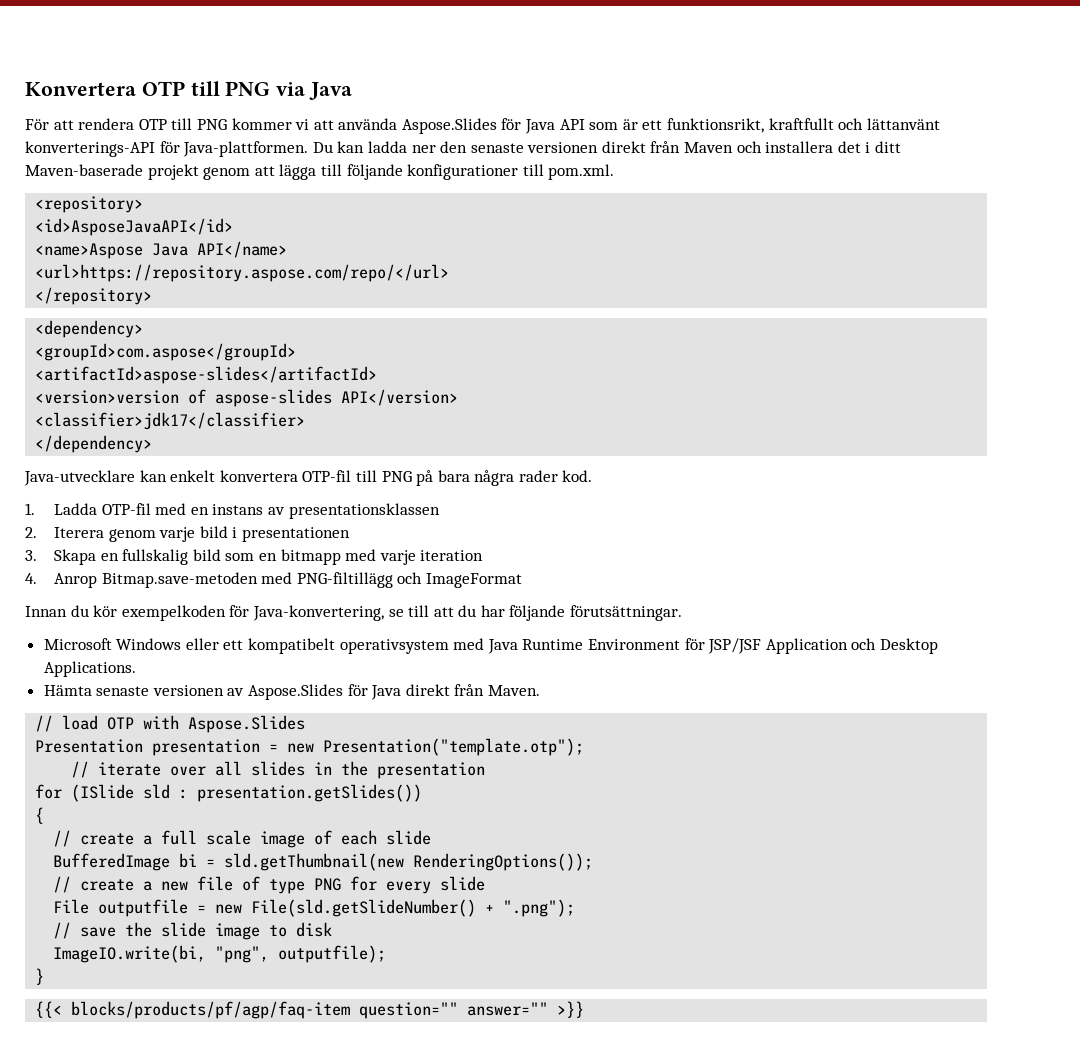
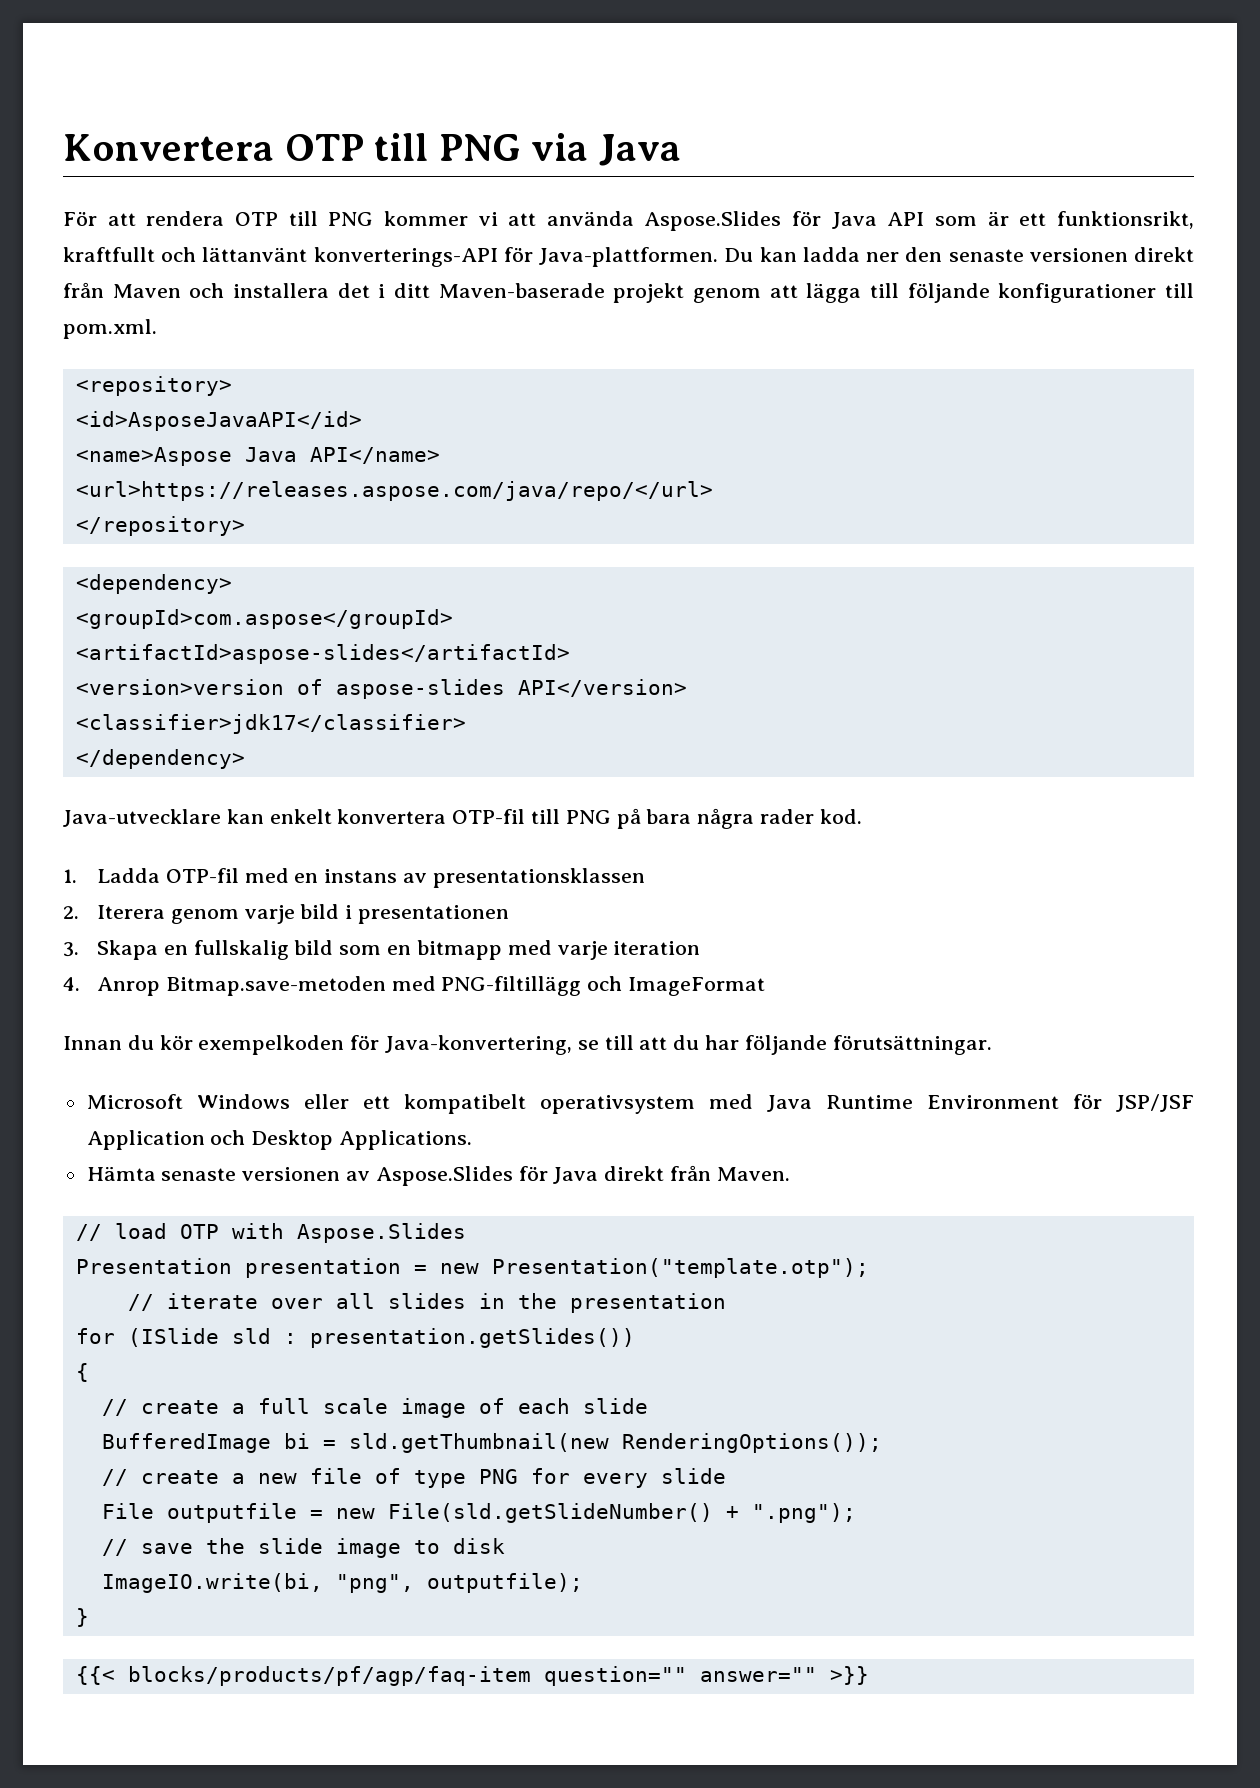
[35,264,450,282] <url>https://repository.aspose.com/repo/</url> -> [75,481,713,501] <url>https://releases.aspose.com/java/repo/</url>

